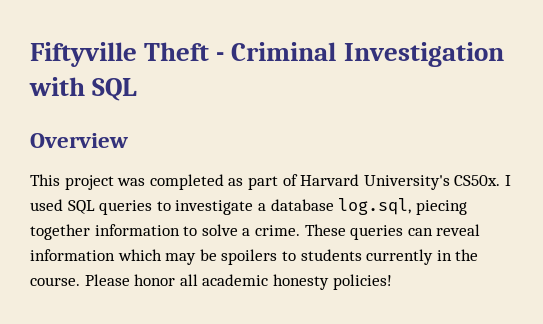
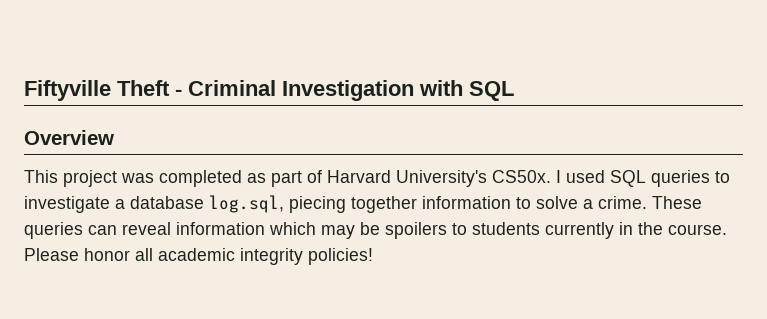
[272,274,329,290] honesty -> [240,248,303,265] integrity

